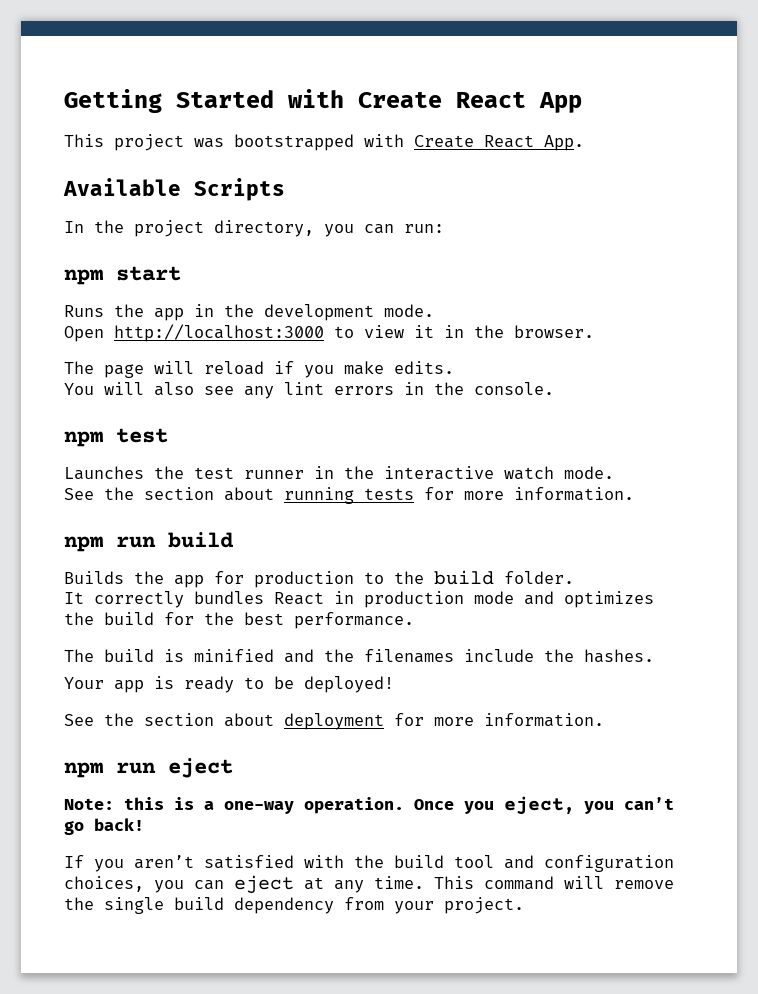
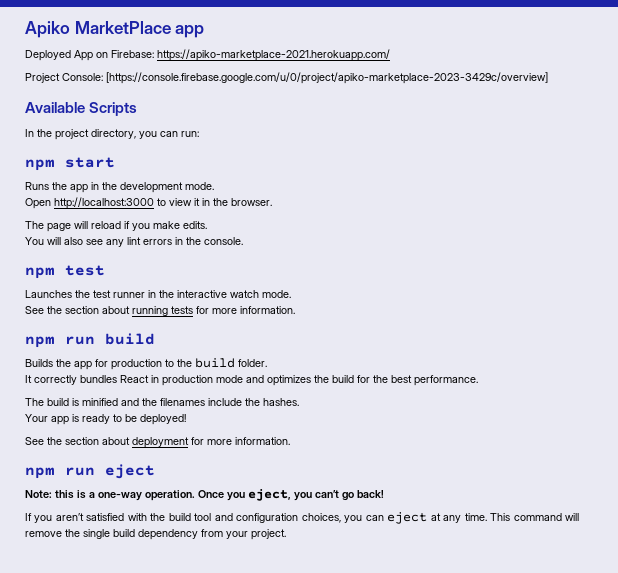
[64,89,582,113] [64,134,584,151] Getting Started with Create React App // This project was bootstrapped with Create React App. -> [25,21,205,38] [25,49,390,61] [25,72,548,84] Apiko MarketPlace app // Deployed App on Firebase: https://apiko-marketplace-2021.herokuapp.com/ // Project Console: [https://console.firebase.google.com/u/0/project/apiko-marketplace-2023-3429c/overview]

